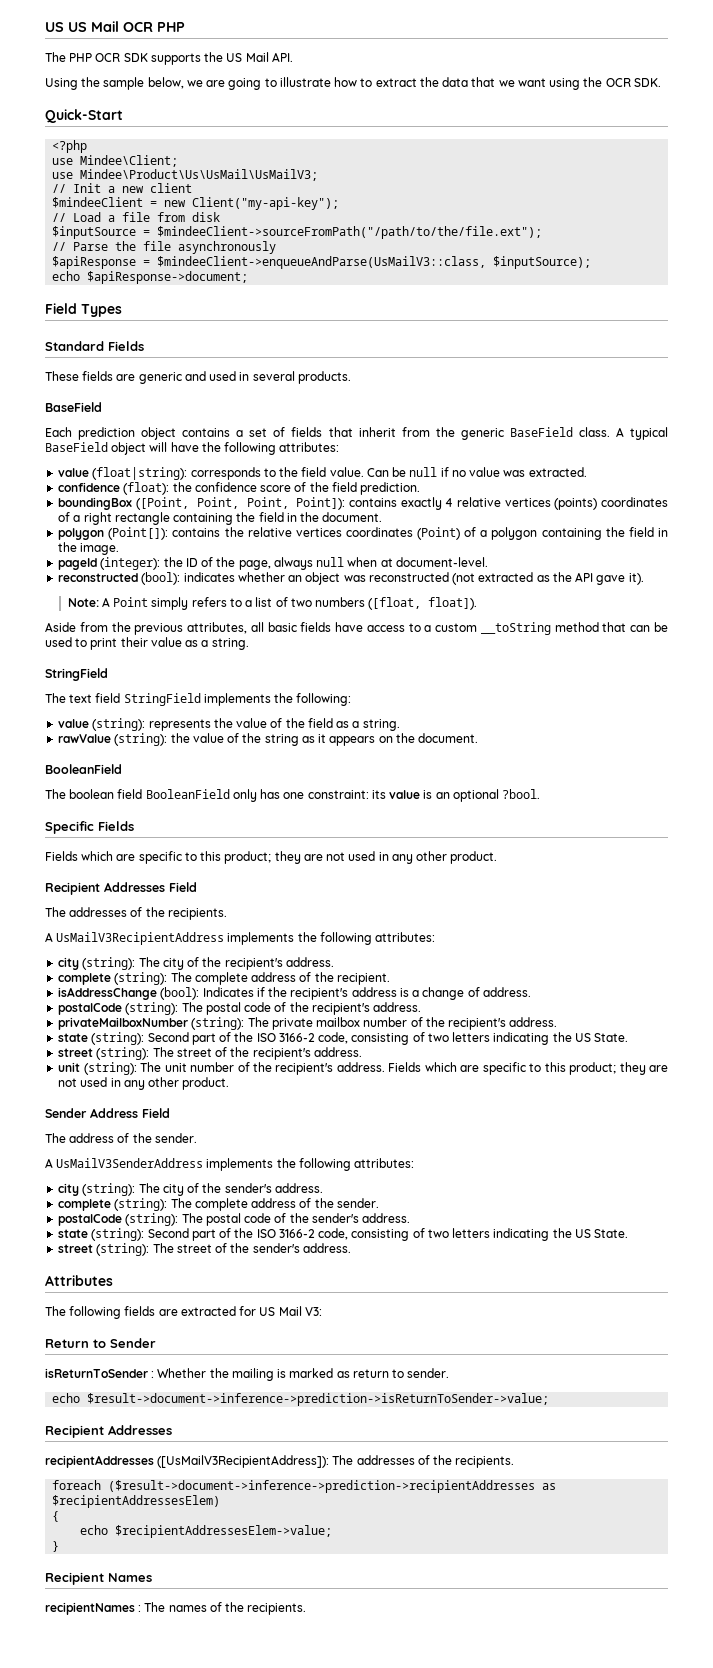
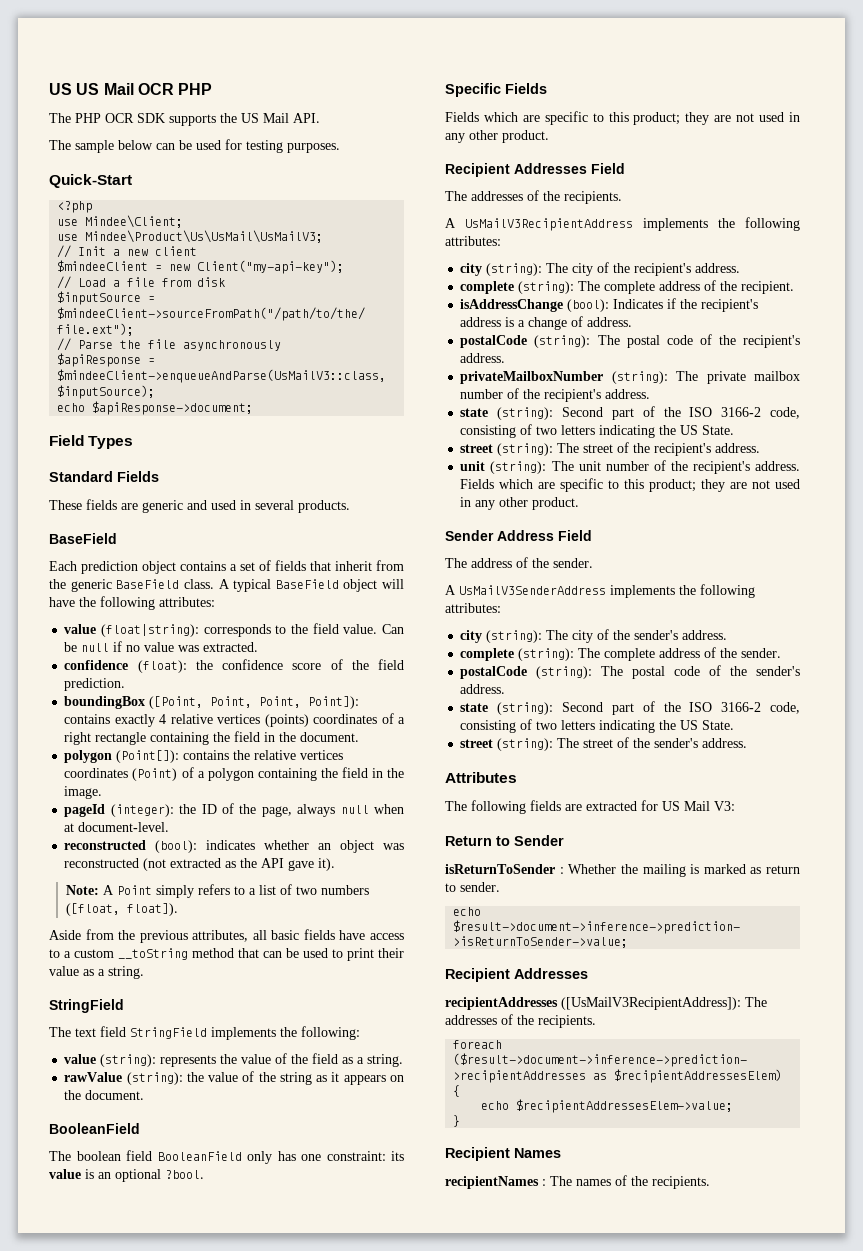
[45,77,661,90] Using the sample below, we are going to illustrate how to extract the data that we want using the OCR SDK. -> [49,139,340,153] The sample below can be used for testing purposes.

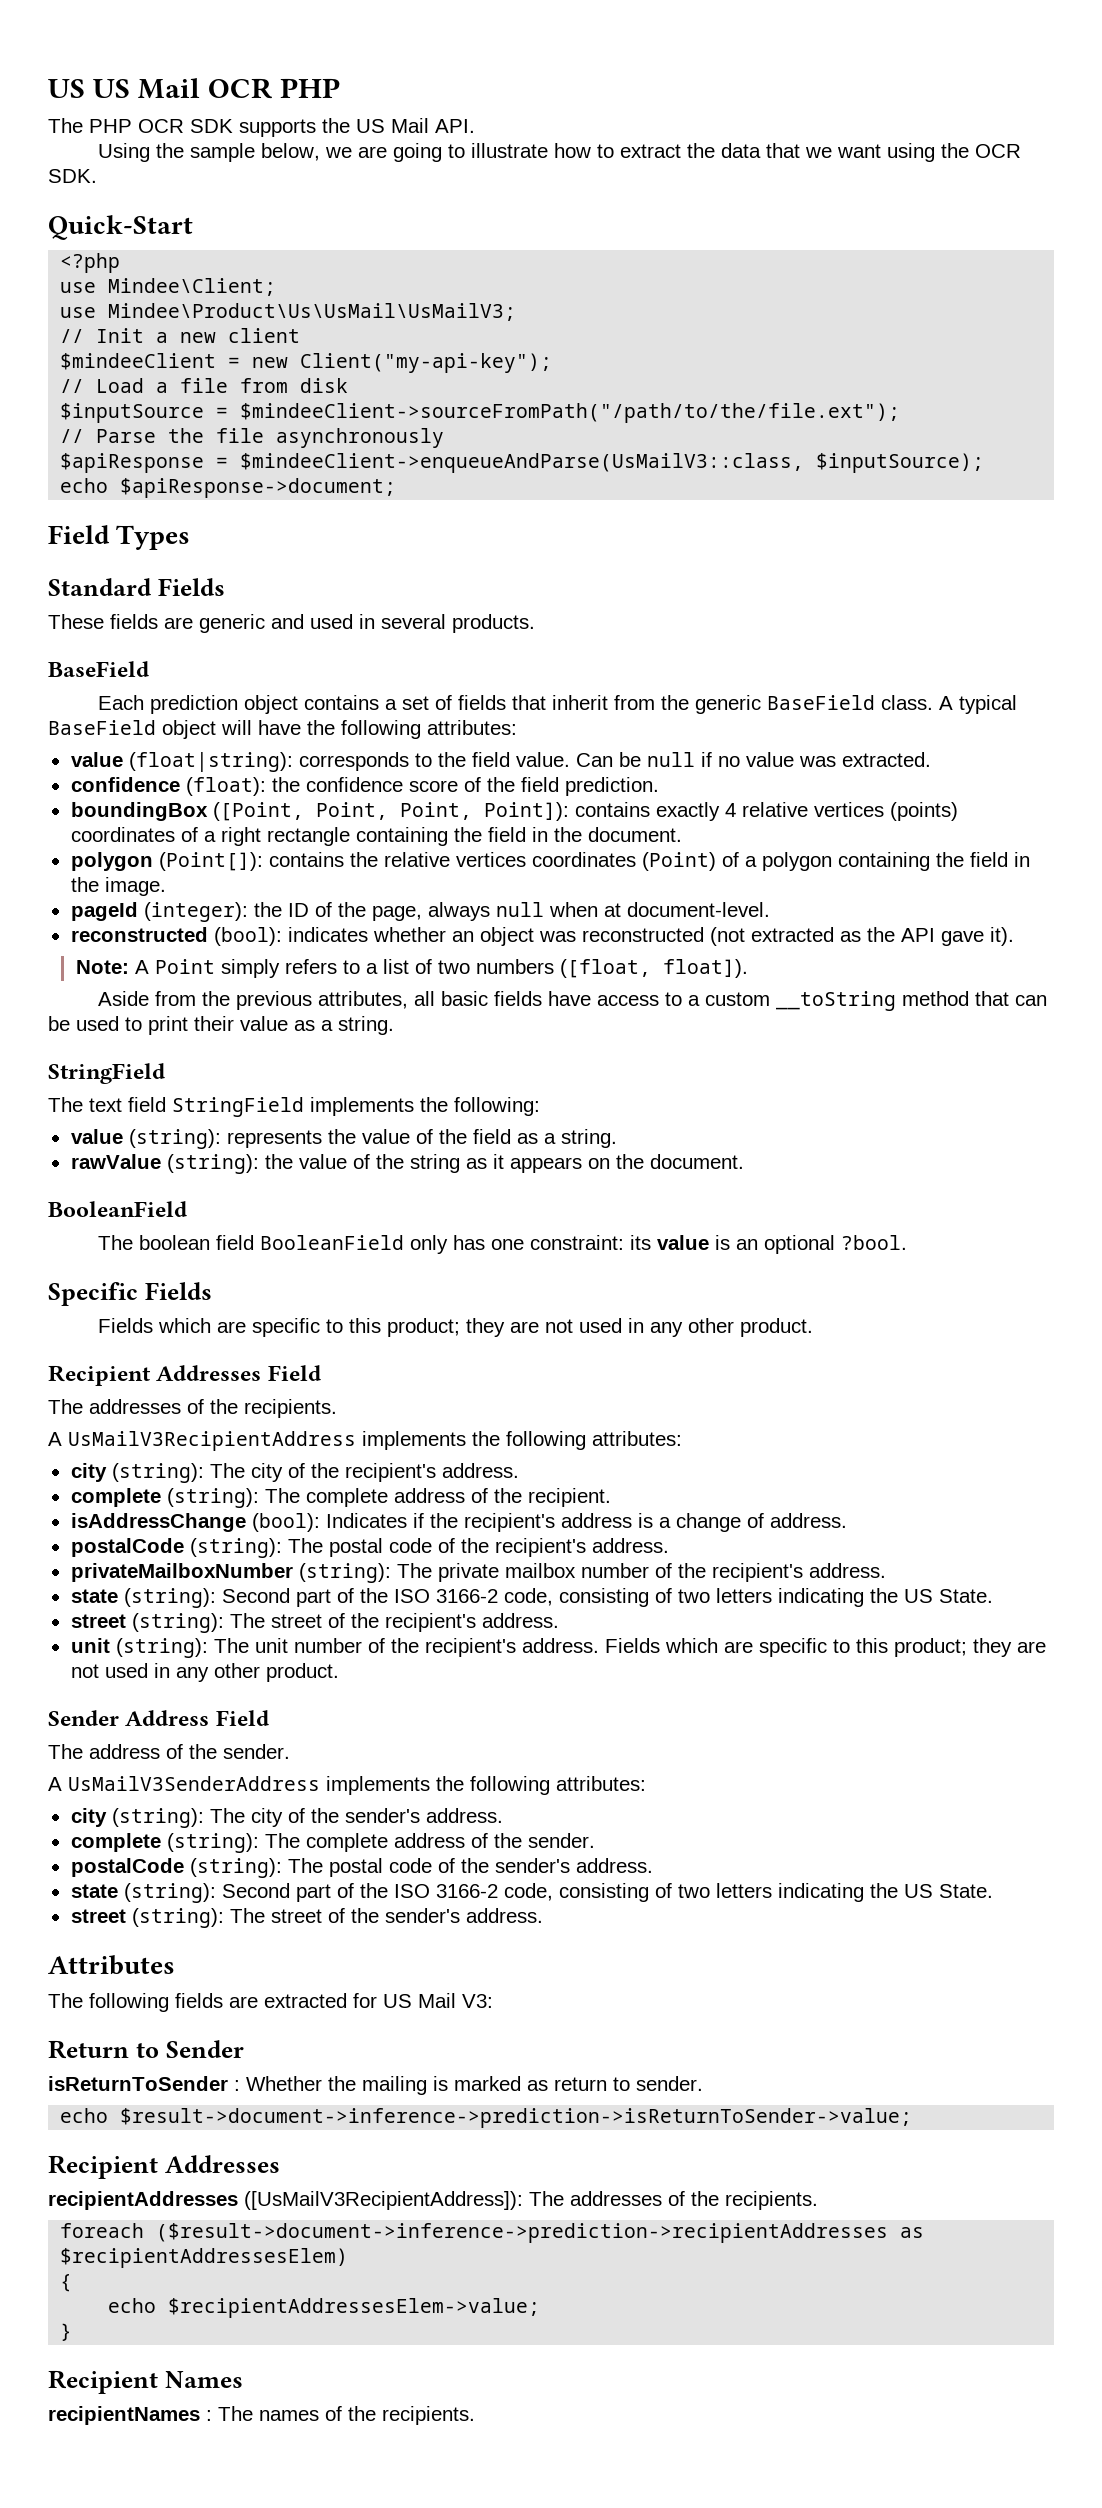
[49,139,340,153] The sample below can be used for testing purposes. -> [98,143,1022,162] [48,169,97,183] Using the sample below, we are going to illustrate how to extract the data that we want using the OCR SDK.

